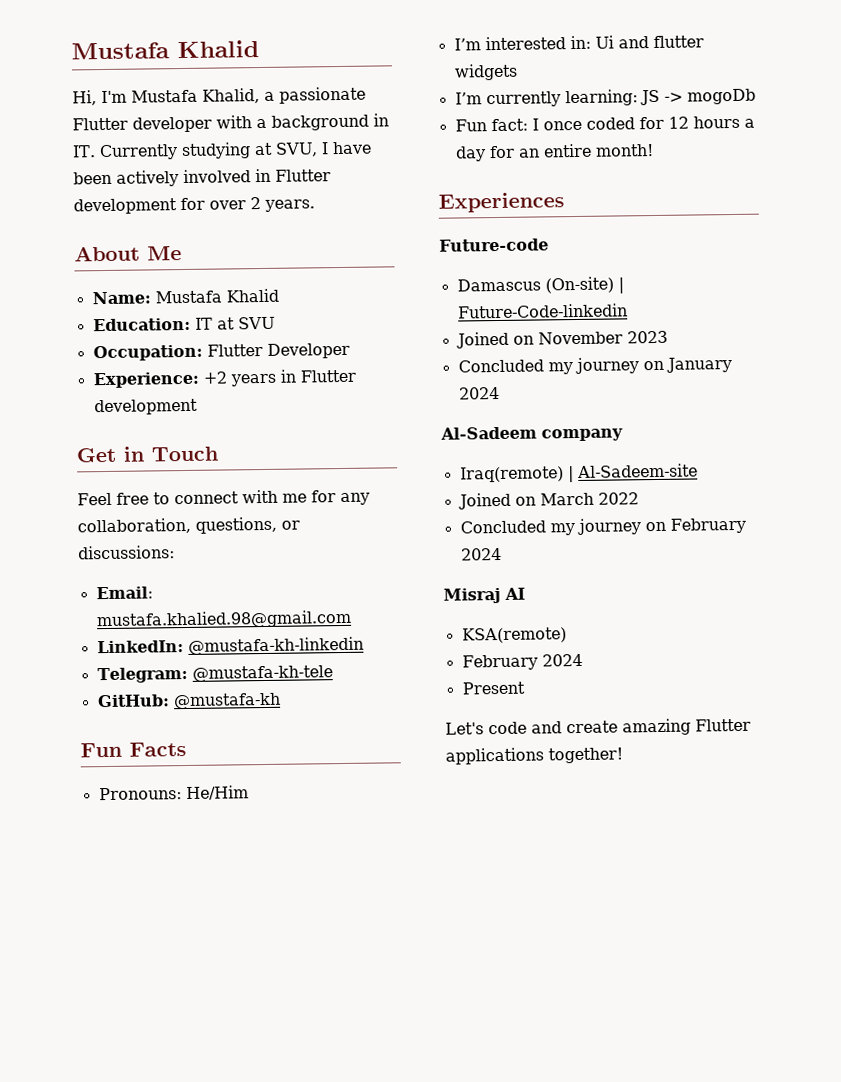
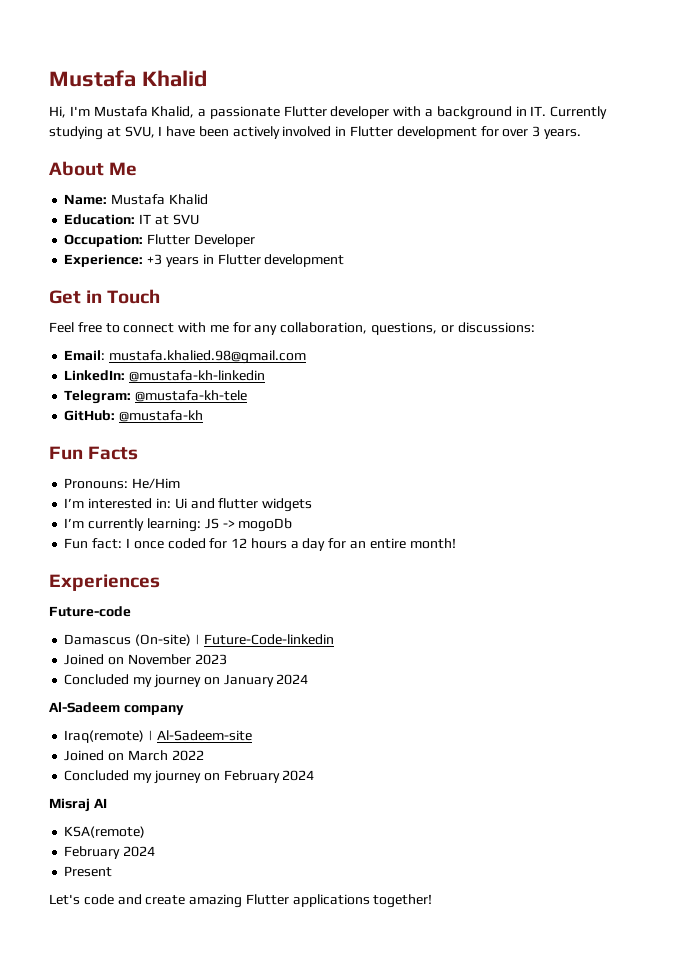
[250,197,261,210] 2 -> [532,126,541,137] 3
[202,371,227,384] +2 -> [147,254,163,265] +3

